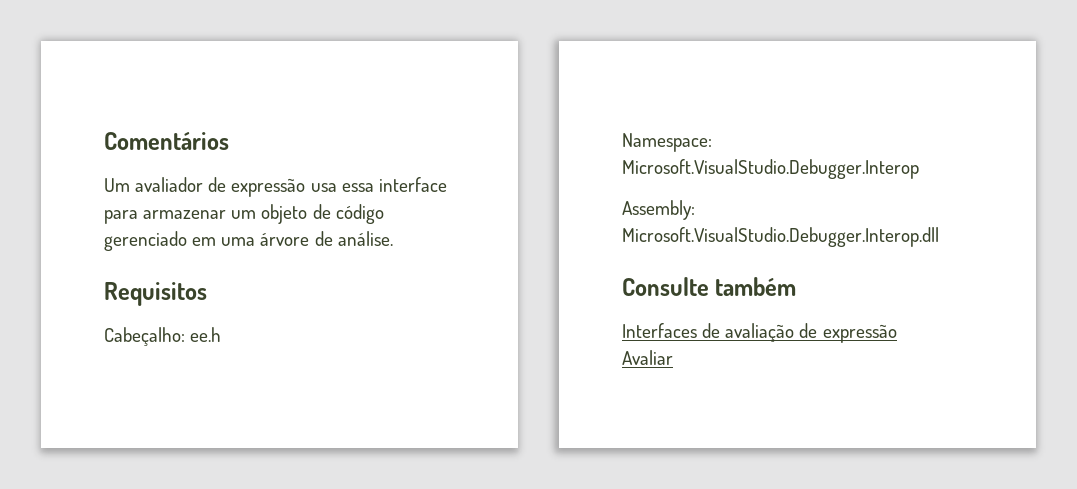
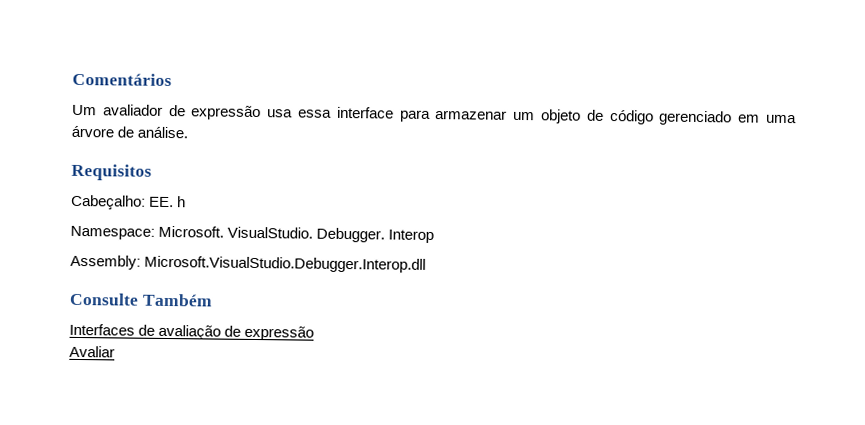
[190,327,222,342] ee.h -> [149,196,187,208] EE. h
[622,159,919,179] Microsoft.VisualStudio.Debugger.Interop -> [158,225,435,244] Microsoft. VisualStudio. Debugger. Interop
[715,277,797,296] também -> [141,293,213,307] Também

